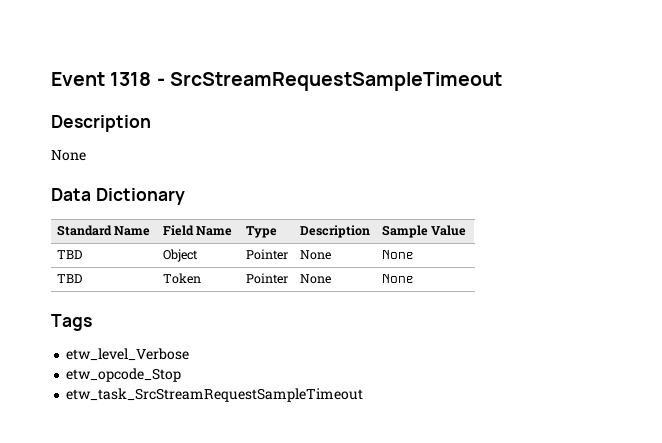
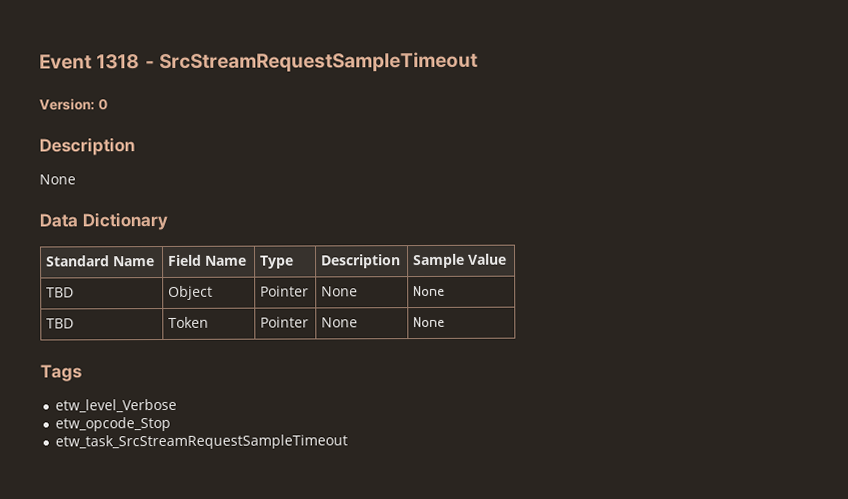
(502, 81) none -> [39,98,108,111] // Version: 0

